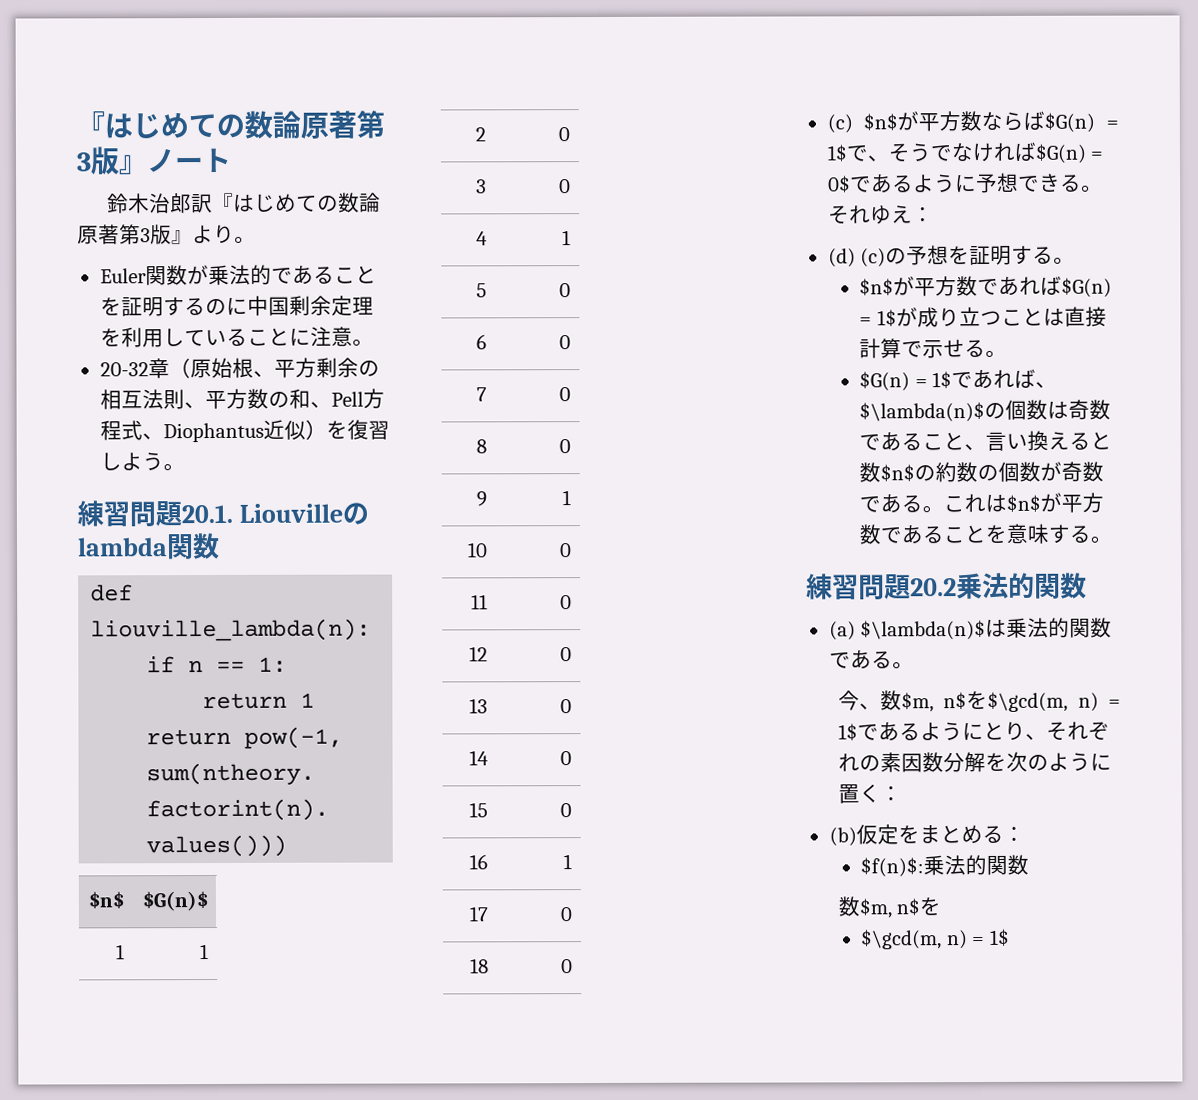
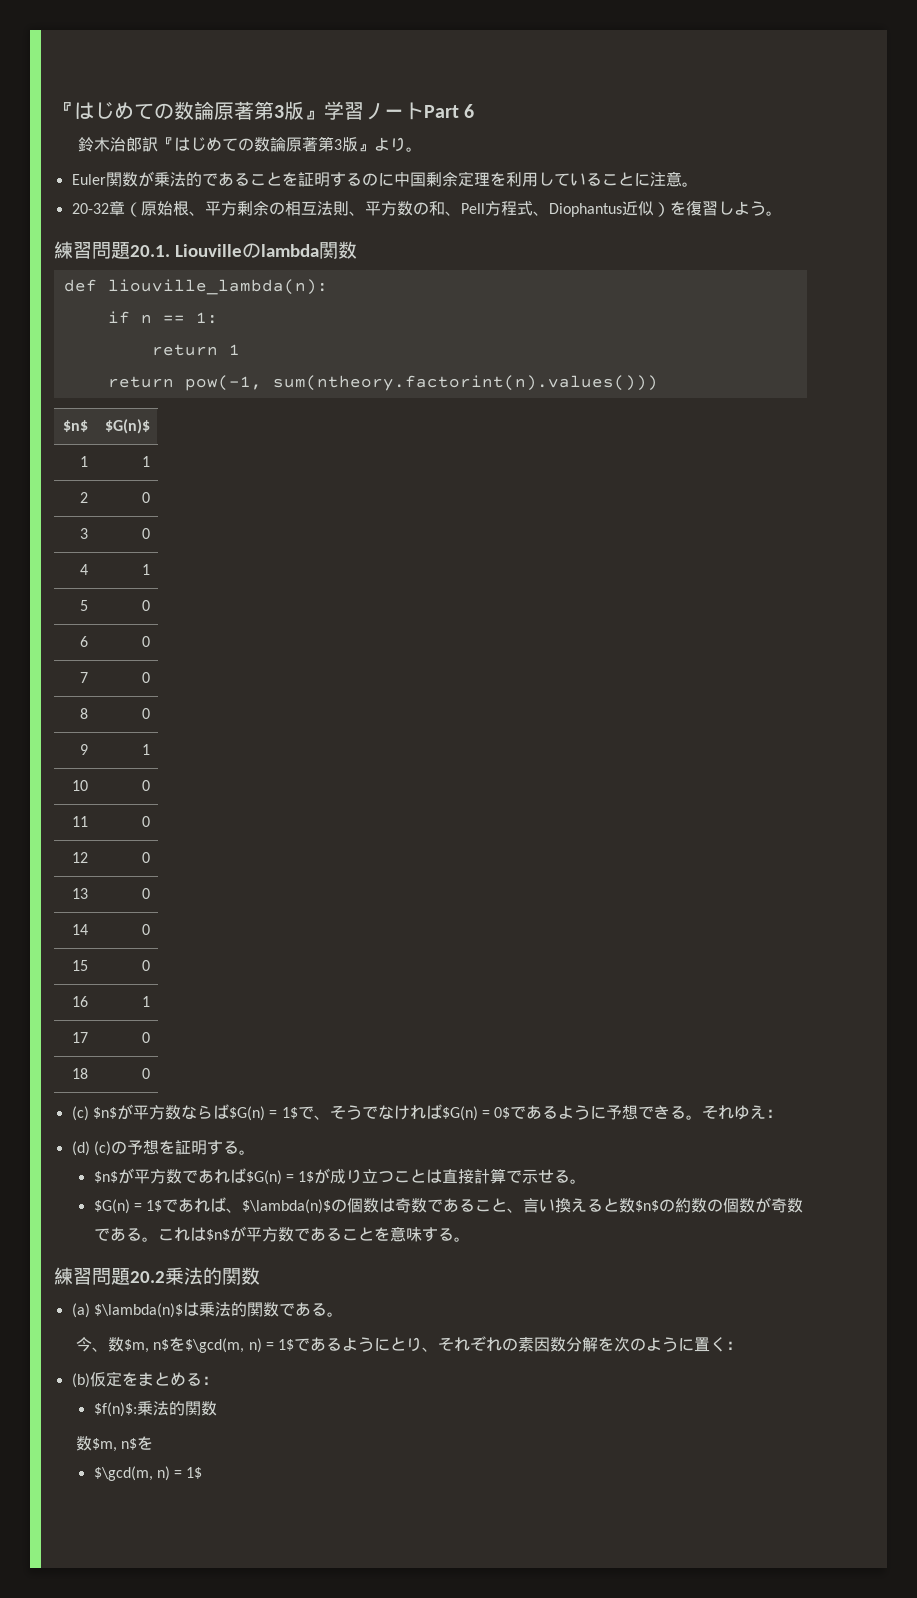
[76,110,385,139] [76,146,148,175] 『はじめての数論原著第3版』 -> [54,101,364,120] 『はじめての数論原著第3版』学習
(232, 160) none -> [424,104,475,118] Part 6

